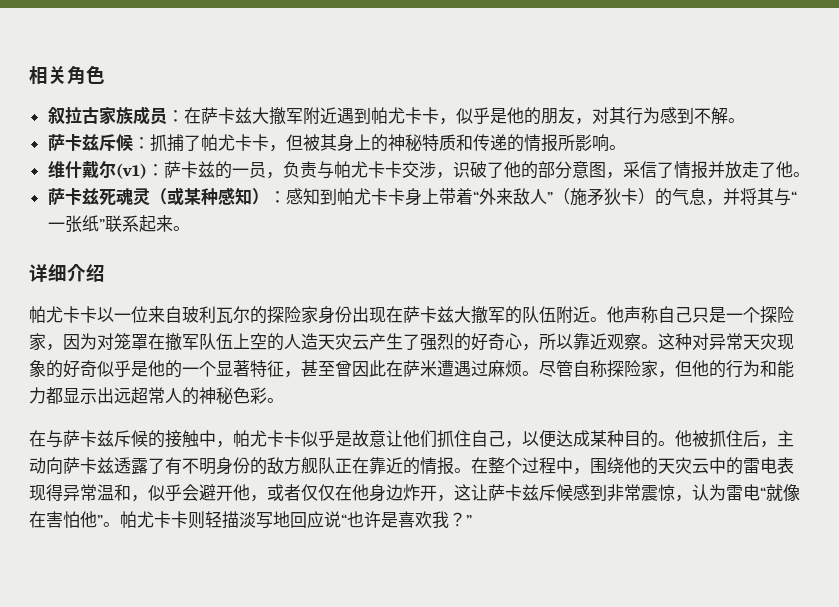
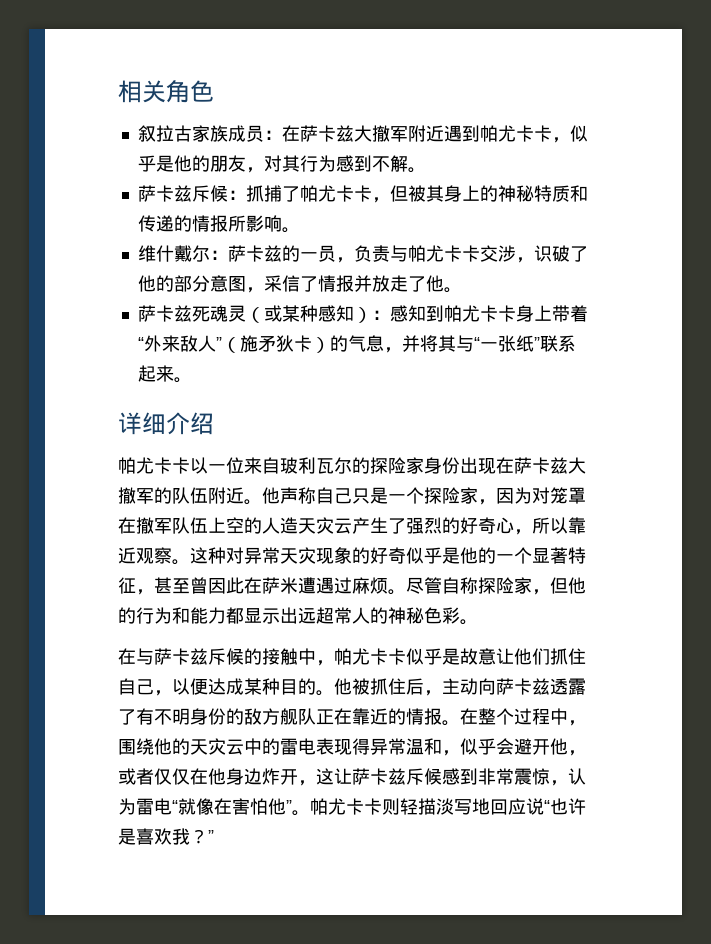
[115,163,147,179] (v1) -> (210, 253) none

